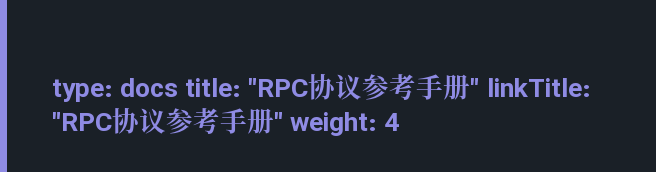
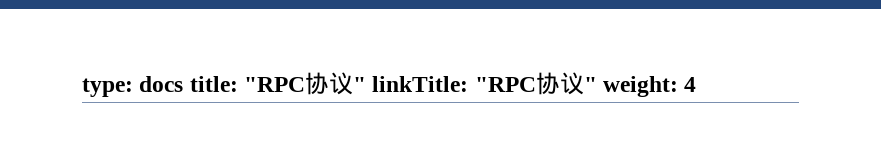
[362,74,471,100] 参考手册 -> (354, 83) none
[166,108,274,134] 参考手册 -> (584, 83) none

